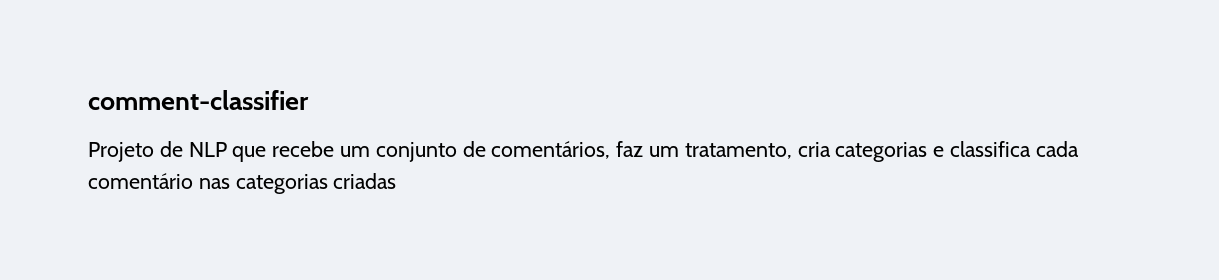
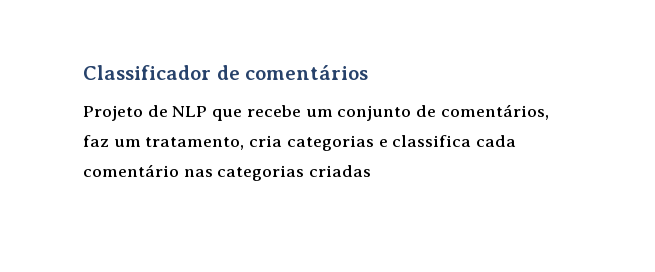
[88,90,309,110] comment-classifier -> [83,65,369,80] Classificador de comentários

